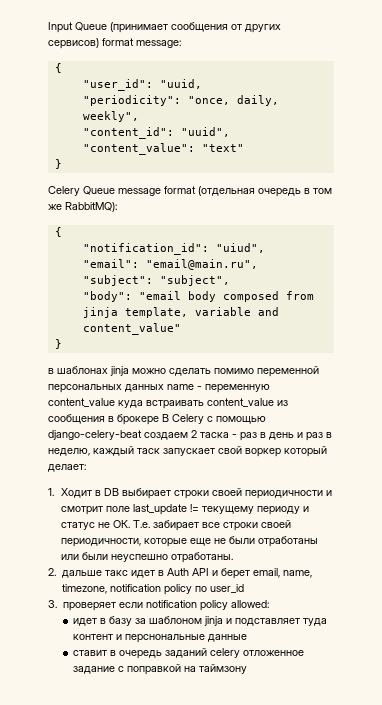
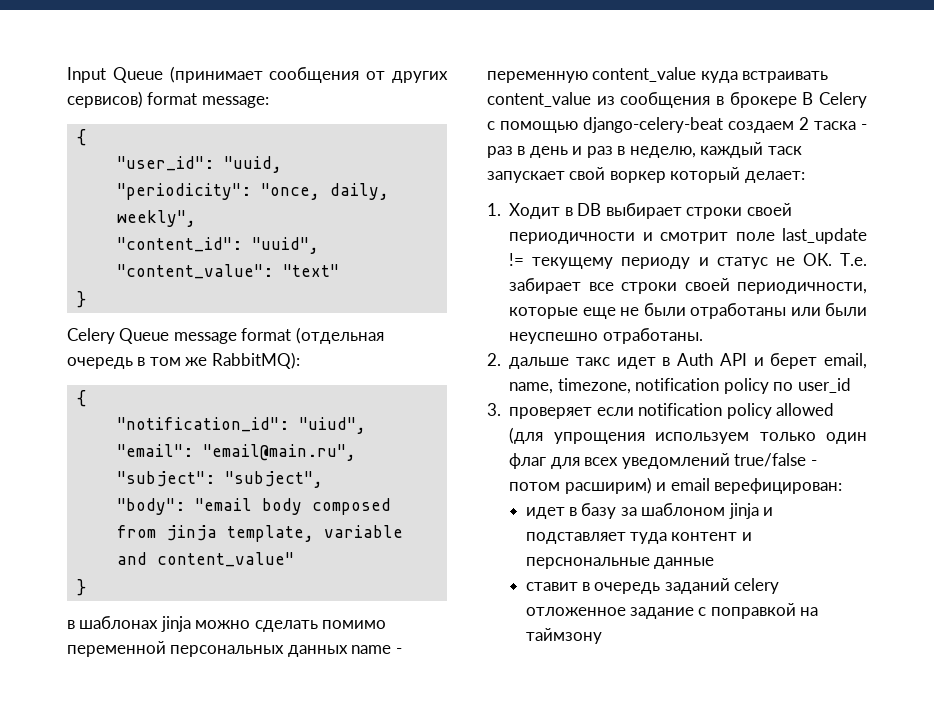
[230,600,269,608] allowed: -> [776,403,835,416] [509,427,867,444] [509,453,817,469] [509,477,843,494] allowed (для упрощения используем только один флаг для всех уведомлений true/false - потом расширим) и email верефицирован:

